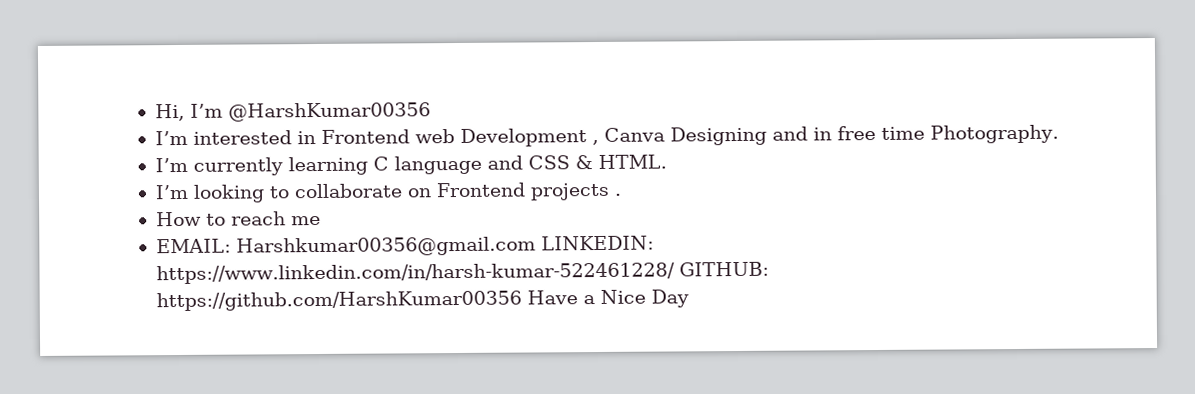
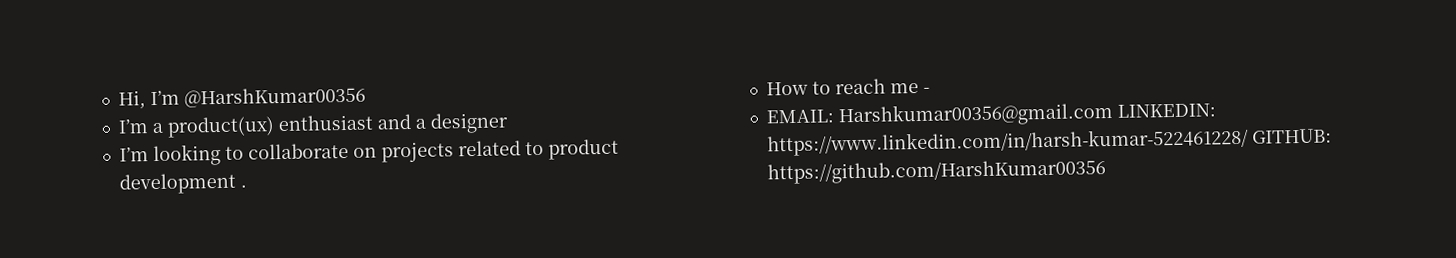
[192,124,1059,147] [154,154,667,176] interested in Frontend web Development , Canva Designing and in free time Photography. // I’m currently learning C language and CSS & HTML. -> [151,112,509,138] a product(ux) enthusiast and a designer
[435,182,610,201] Frontend projects -> [380,138,619,163] [118,172,236,195] projects related to product development
(321, 220) none -> [922,87,930,93] -
[526,289,689,308] Have a Nice Day -> (1106, 172) none

